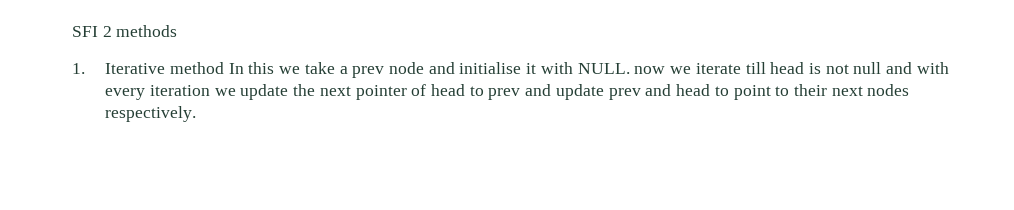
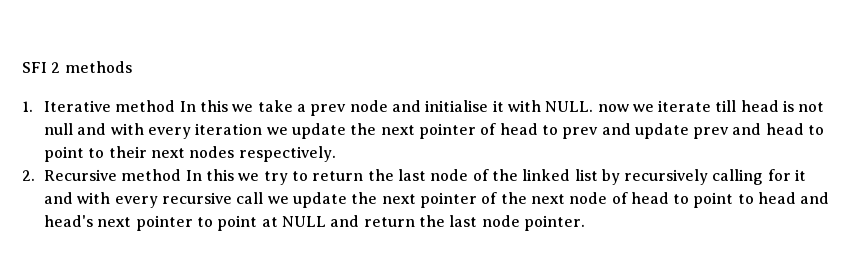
(197, 114) none -> [22,169,807,185] [44,192,830,208] [44,215,585,231] // 2. Recursive method In this we try to return the last node of the linked list by recursively calling for it and with every recursive call we update the next pointer of the next node of head to point to head and head's next pointer to point at NULL and return the last node pointer.

